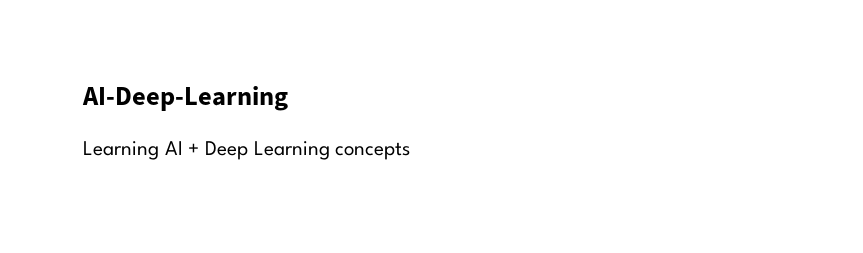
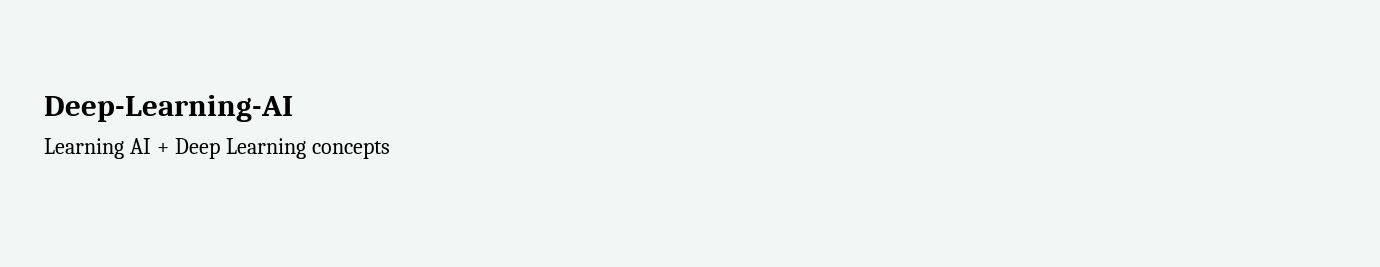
[82,86,288,111] AI-Deep-Learning -> [44,95,293,122] Deep-Learning-AI

